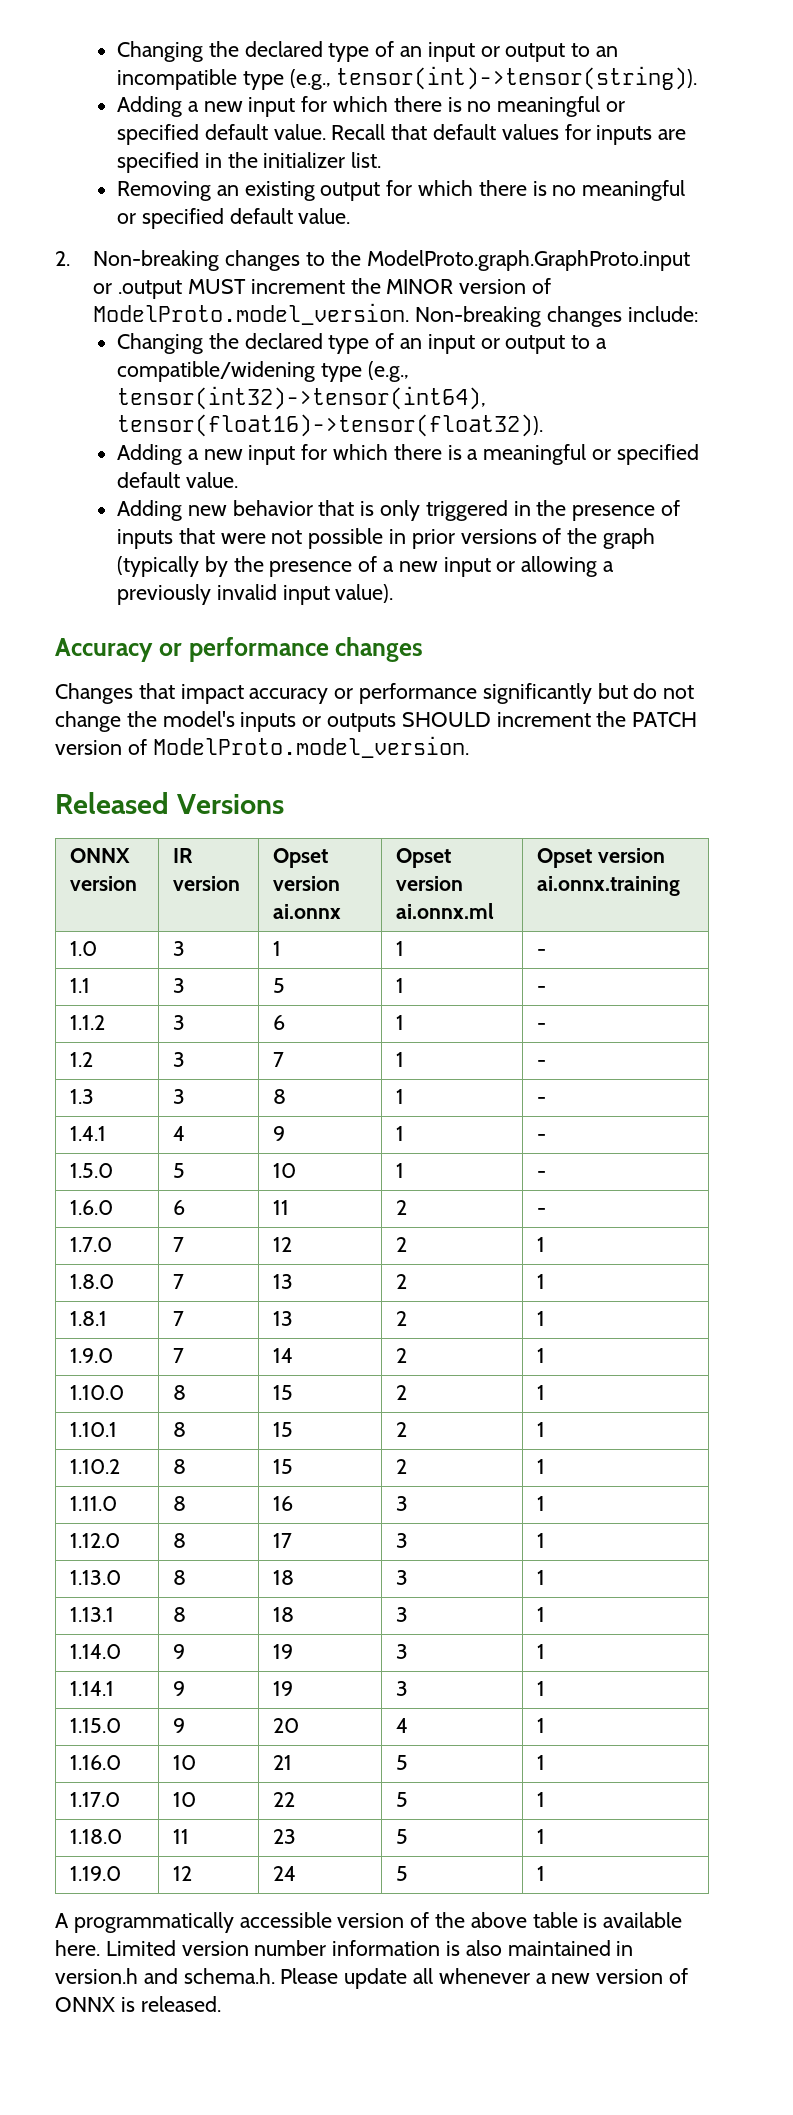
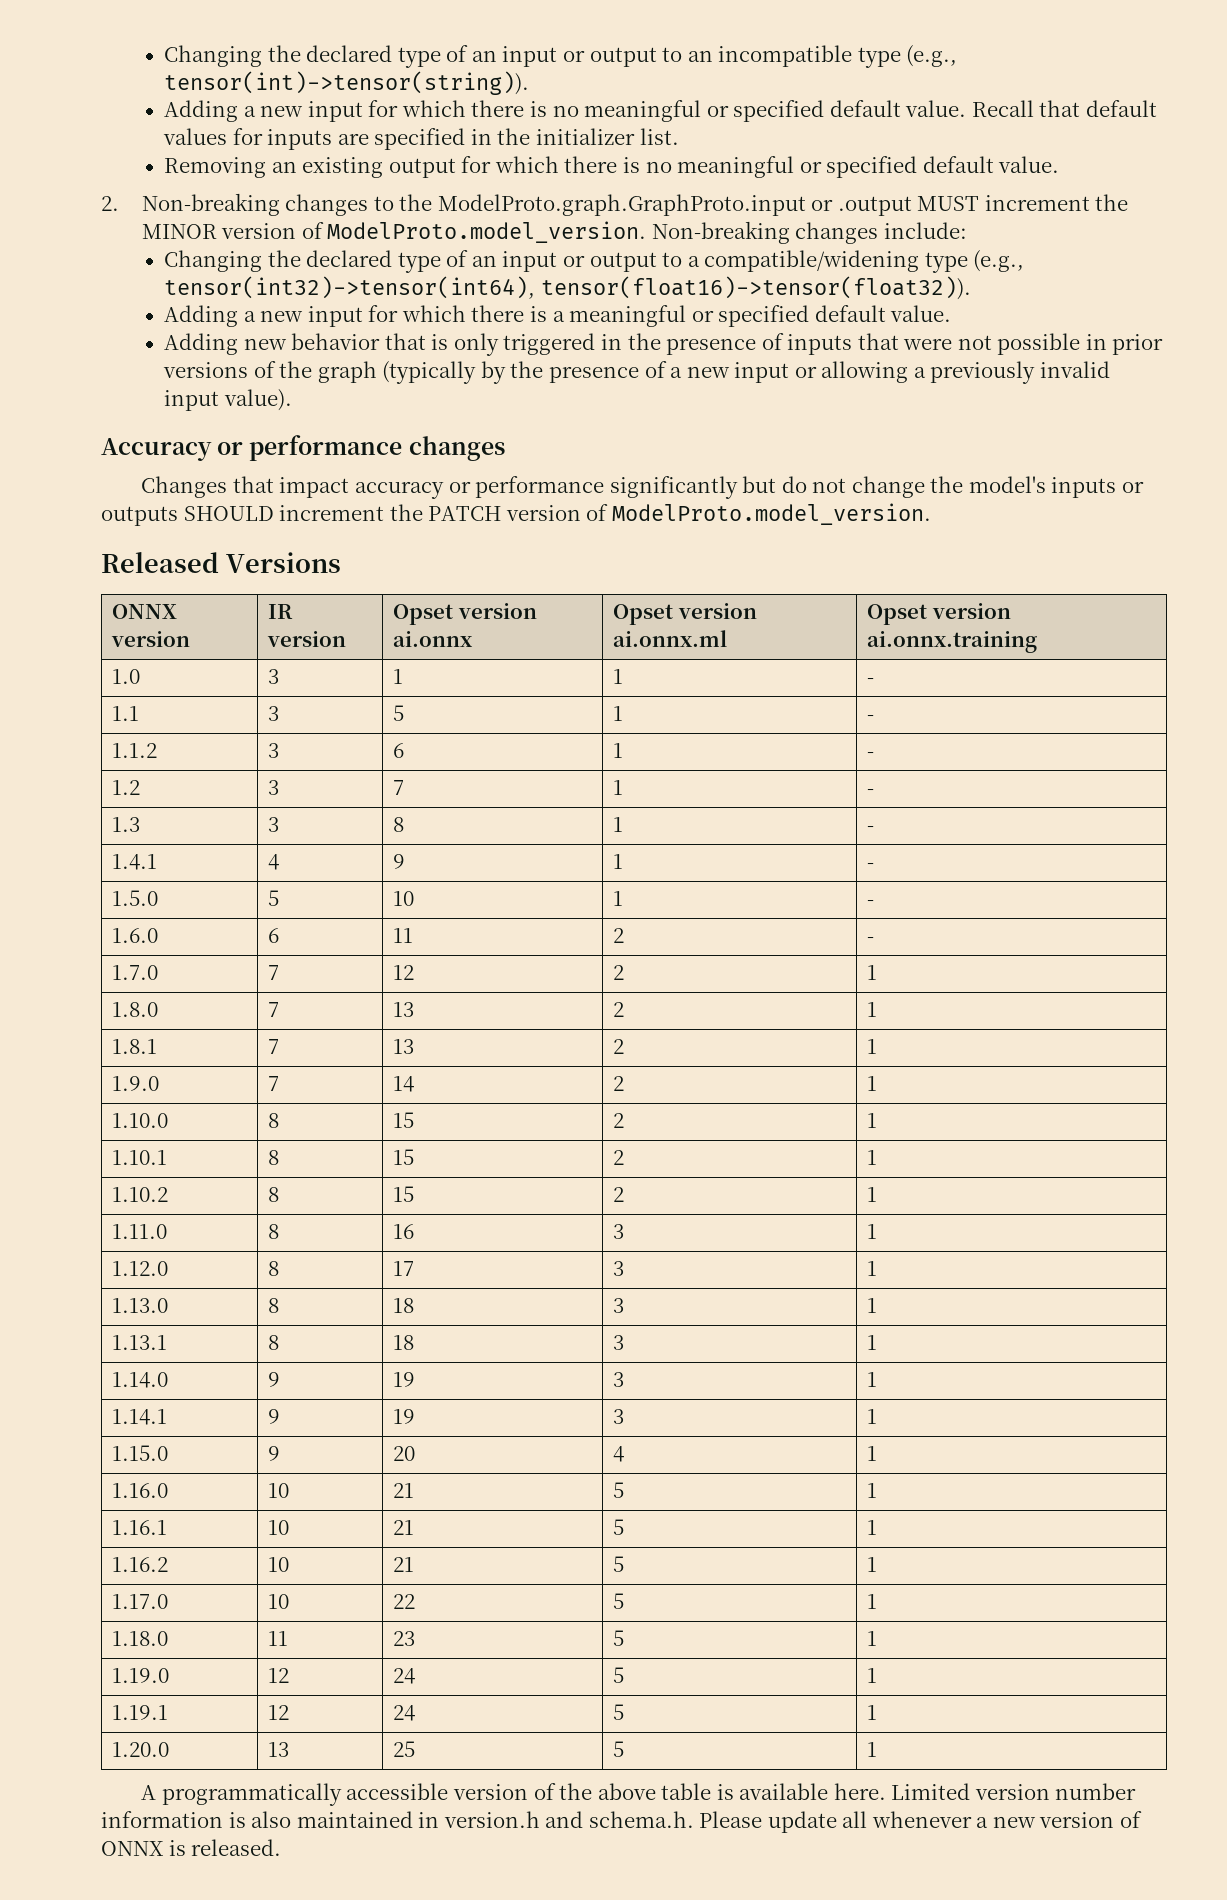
(546, 1762) none -> [112,1520,168,1535] [268,1520,290,1535] [393,1520,415,1535] [613,1519,625,1535] [867,1520,878,1535] [112,1557,169,1572] [268,1557,290,1572] [393,1557,415,1572] [613,1556,625,1572] [867,1557,878,1572] // 1.16.1 | 10 | 21 | 5 | 1 // 1.16.2 | 10 | 21 | 5 | 1
(546, 1873) none -> [112,1705,169,1720] [268,1705,290,1720] [393,1705,416,1721] [613,1704,625,1720] [867,1705,878,1720] [112,1742,170,1757] [268,1742,290,1757] [393,1741,416,1757] [613,1741,625,1757] [867,1742,878,1757] // 1.19.1 | 12 | 24 | 5 | 1 // 1.20.0 | 13 | 25 | 5 | 1

